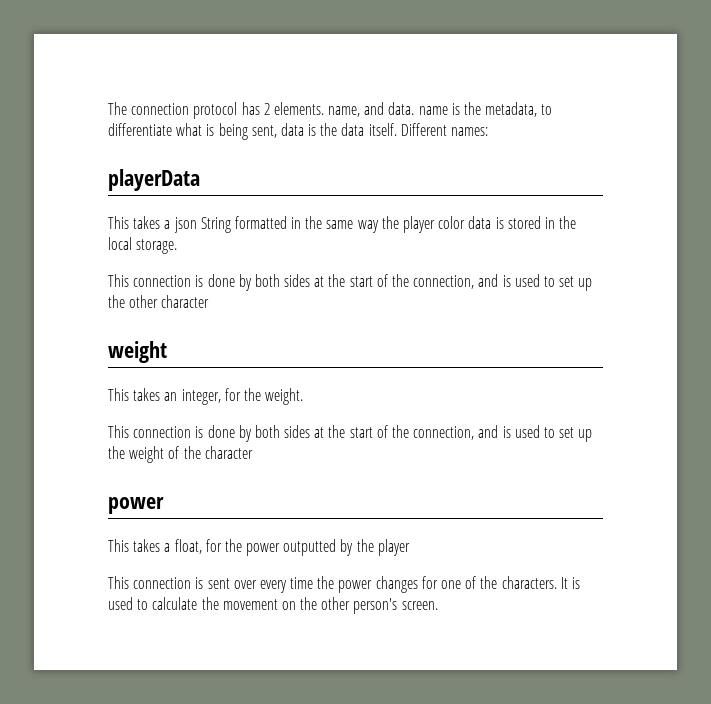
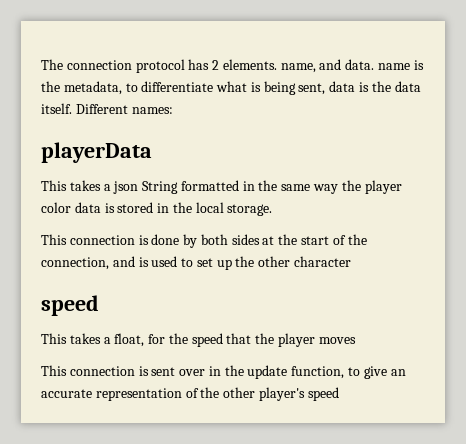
[108,341,167,363] [108,388,304,405] [108,425,593,442] [108,446,253,463] [108,497,164,514] weight // This takes an integer, for the weight. // This connection is done by both sides at the start of the connection, and is used to set up the weight of the character // power -> [41,295,99,316] speed
[246,539,410,556] power outputted by the player -> [191,333,356,347] speed that the player moves
[259,576,580,593] [108,597,438,614] every time the power changes for one of the characters. It is used to calculate the movement on the other person's screen. -> [208,365,406,379] [41,387,339,401] in the update function, to give an accurate representation of the other player's speed

